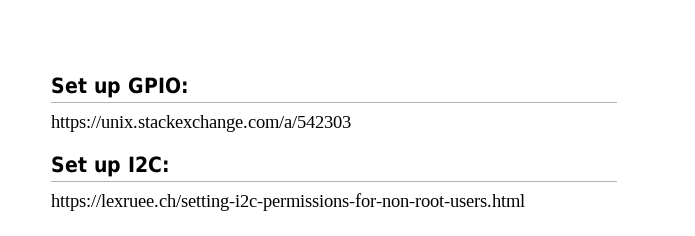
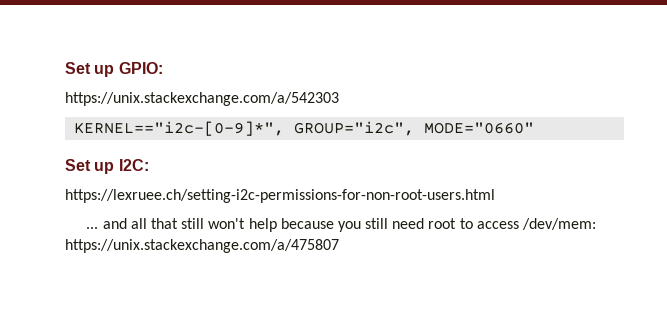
(351, 123) none -> [74,121,535,136] // KERNEL=="i2c-[0-9]*", GROUP="i2c", MODE="0660"
(525, 202) none -> [86,218,597,232] [65,239,339,253] // ... and all that still won't help because you still need root to access /dev/mem: https://unix.stackexchange.com/a/475807

